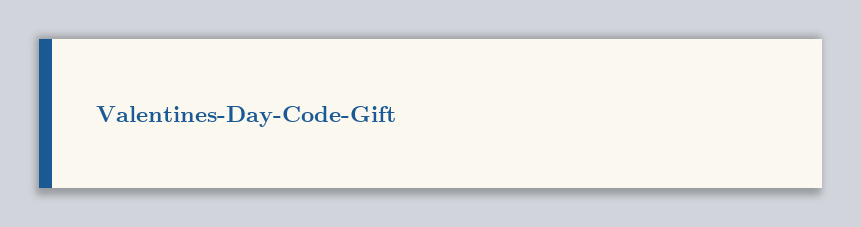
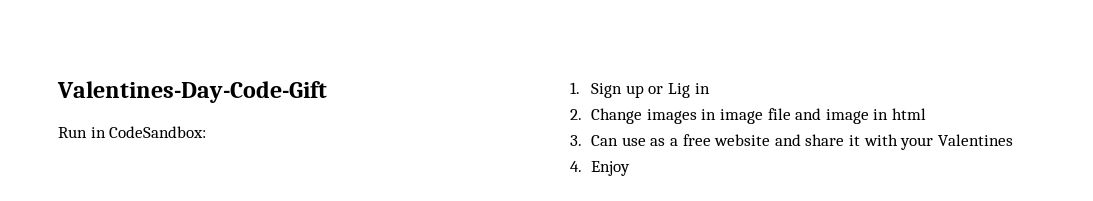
(396, 116) none -> [58,126,207,138] [570,82,710,98] [570,108,926,124] [570,134,1013,150] [570,161,631,176] // Run in CodeSandbox: // 1. Sign up or Lig in // 2. Change images in image file and image in html // 3. Can use as a free website and share it with your Valentines // 4. Enjoy

